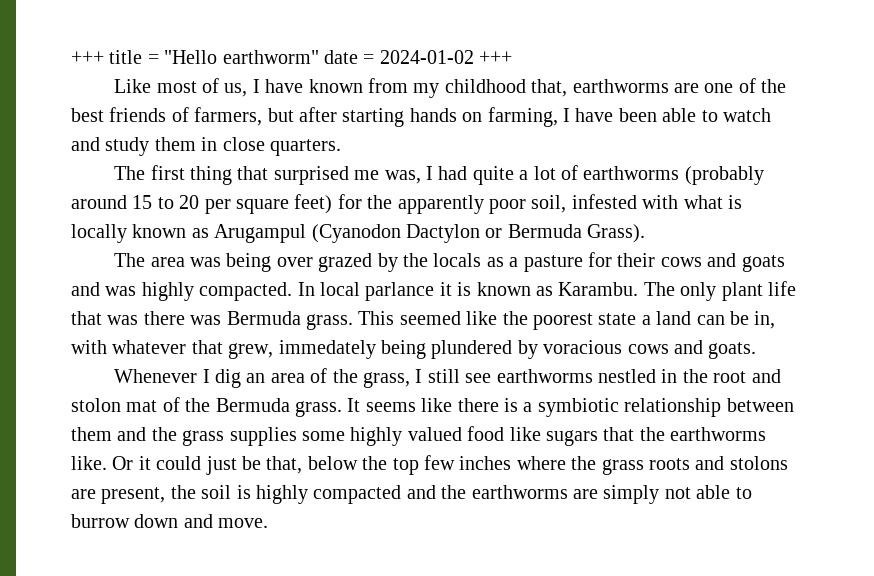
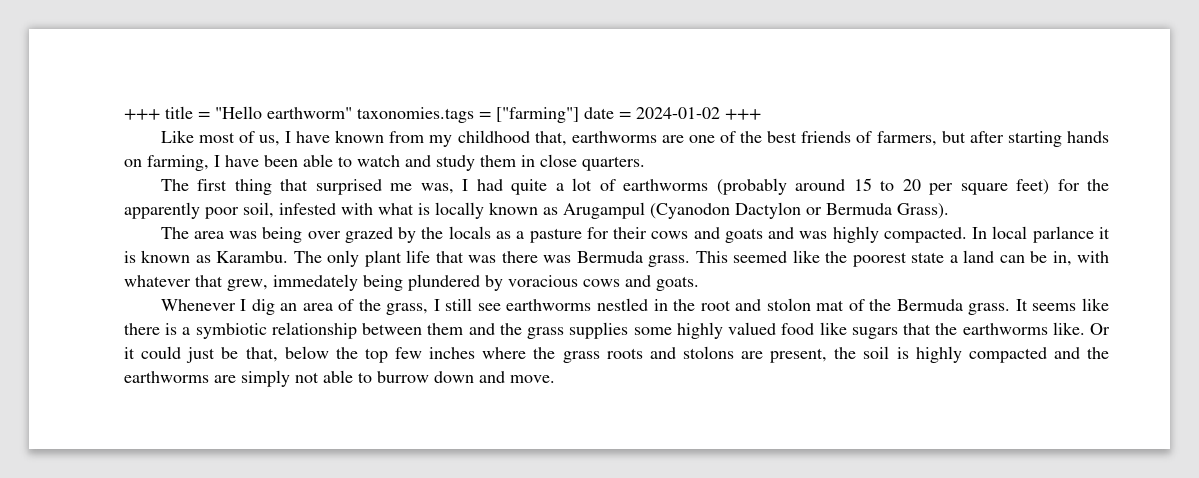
(319, 57) none -> [357,107,579,123] taxonomies.tags = ["farming"]

